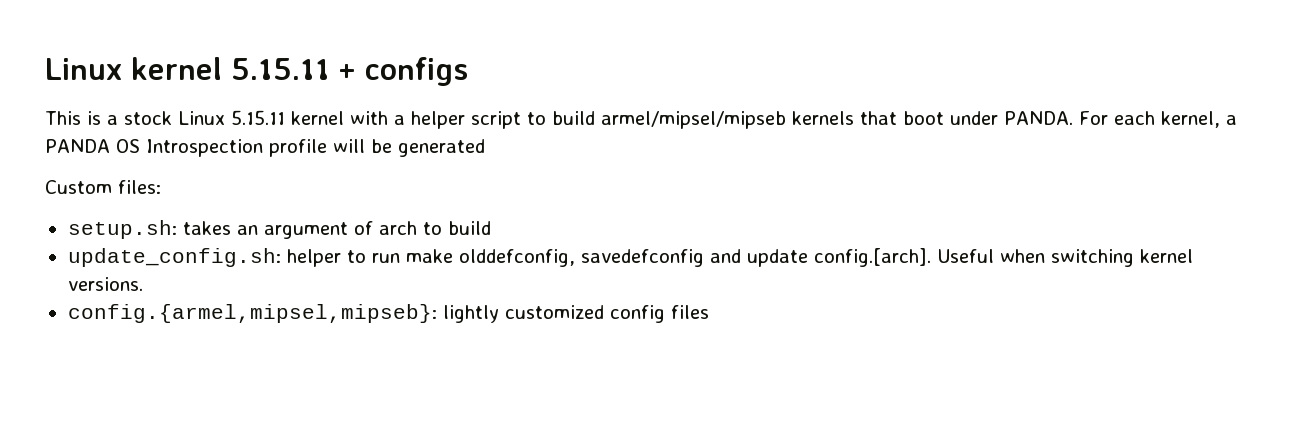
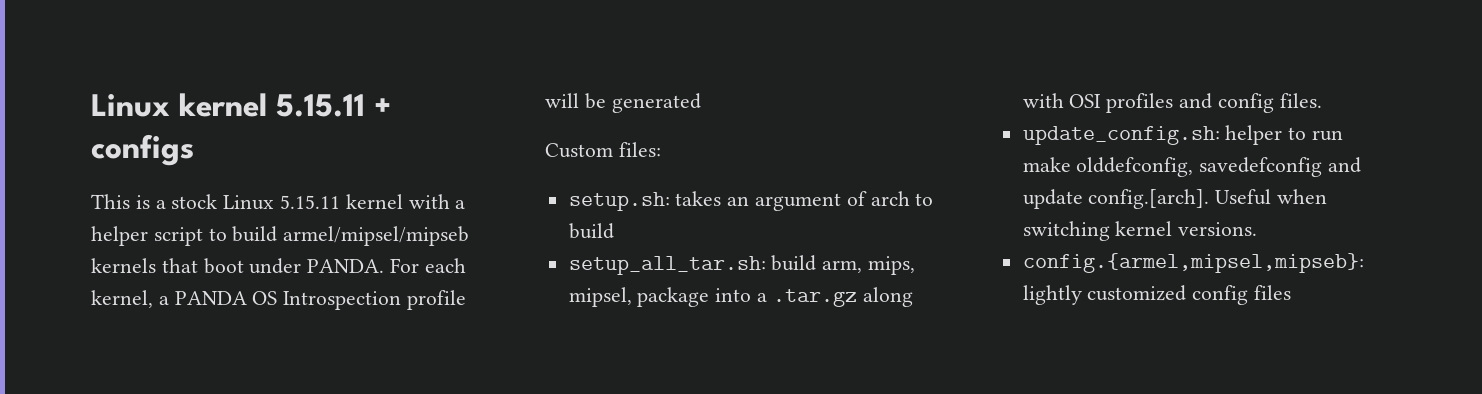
(491, 228) none -> [568,255,916,275] [568,287,913,307] [1022,93,1322,113] // setup_all_tar.sh: build arm, mips, mipsel, package into a .tar.gz along with OSI profiles and config files.

